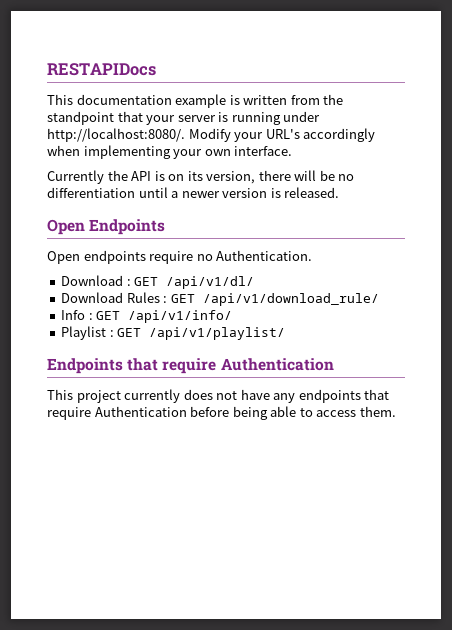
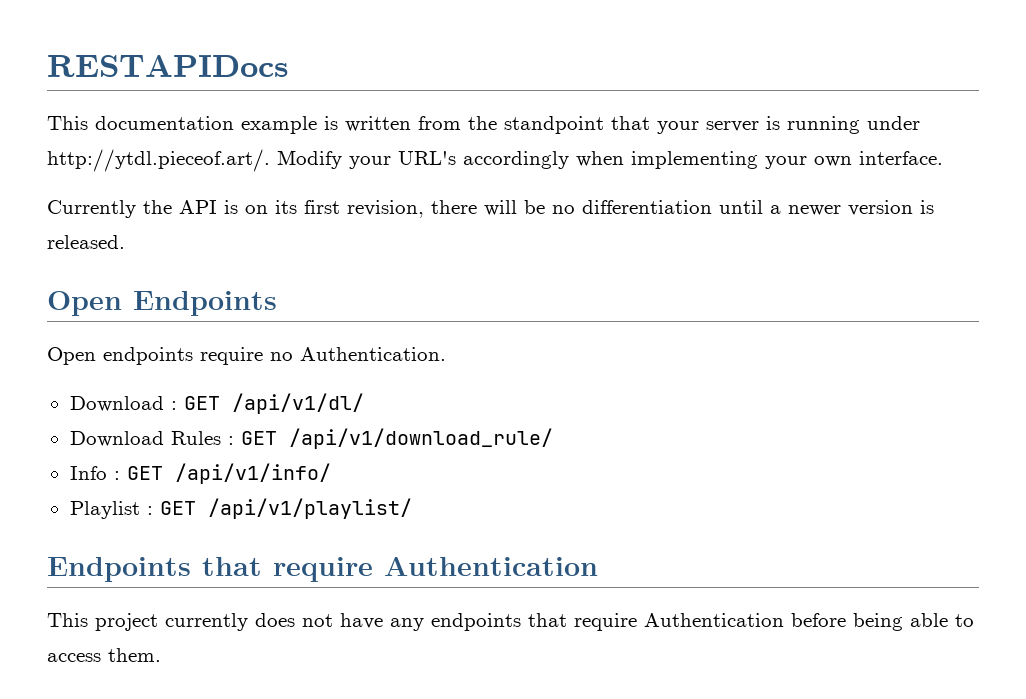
[47,128,185,142] http://localhost:8080/. -> [47,149,270,172] http://ytdl.pieceof.art/.
[206,171,256,184] version, -> [304,200,424,218] first revision,

